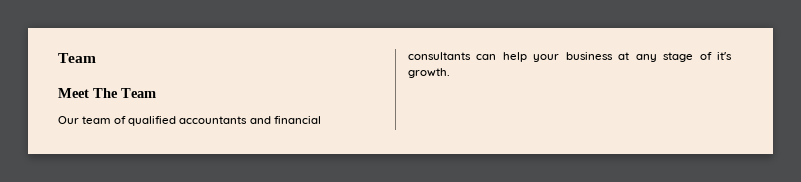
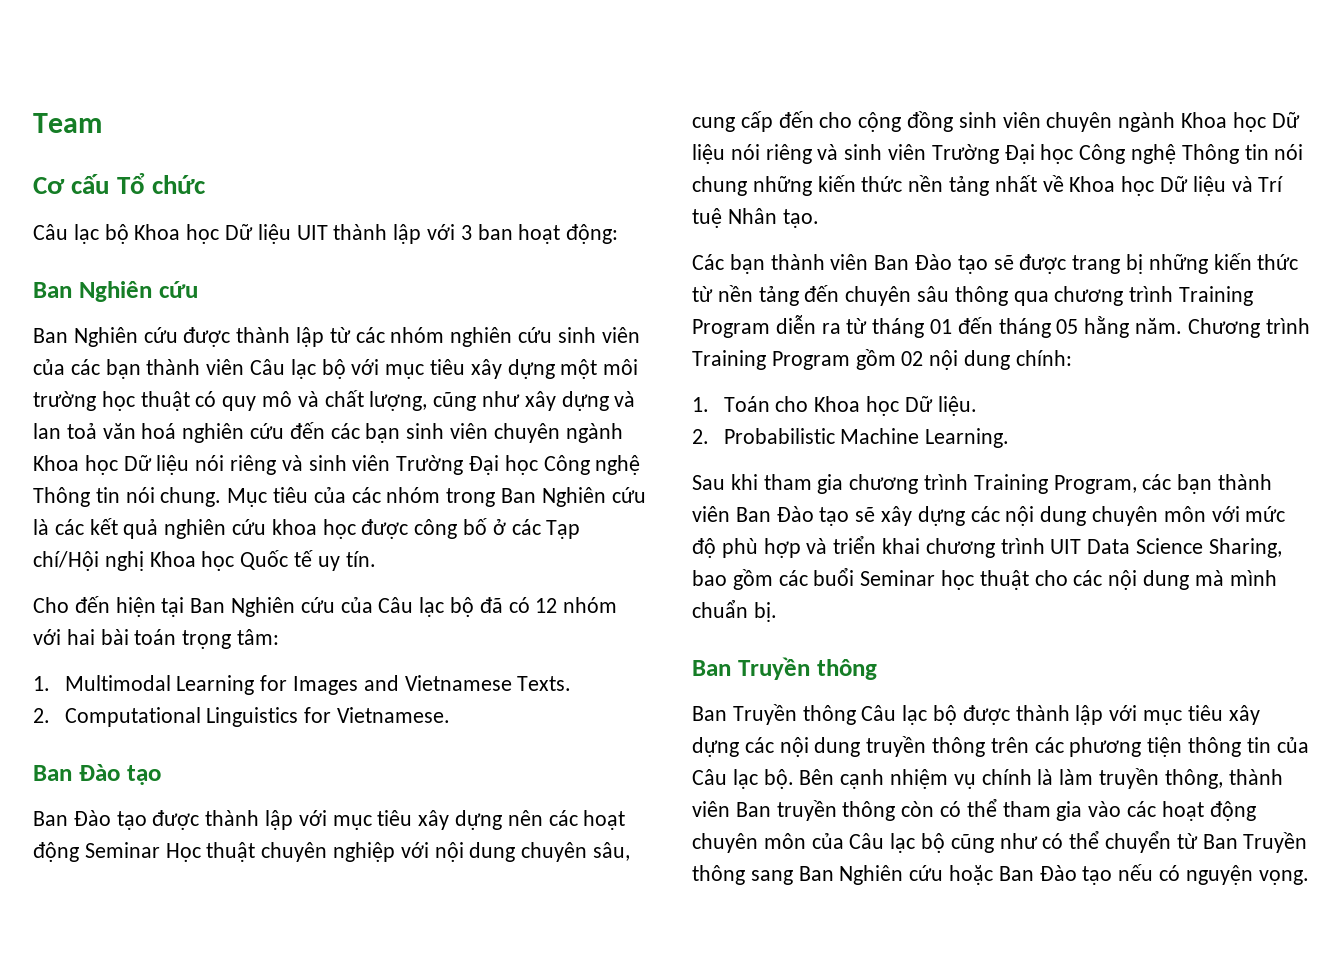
[58,53,96,63] [58,88,156,98] [58,116,321,126] [408,52,732,62] [408,68,450,78] Team // Meet The Team // Our team of qualified accountants and financial consultants can help your business at any stage of it's growth. -> [33,113,102,133] [33,173,206,194] [33,224,619,244] [33,281,198,302] [33,327,640,347] [33,359,639,379] [33,390,636,411] [33,422,623,443] [33,455,641,475] [33,487,646,507] [33,518,581,539] [33,550,376,571] [33,596,618,617] [33,629,280,649] [33,675,572,695] [33,707,450,727] [33,764,161,785] [33,810,626,830] [33,842,631,862] [692,111,1300,132] [692,144,1304,164] [692,175,1284,196] [692,208,819,228] [692,253,1299,274] [692,285,1254,306] [692,315,1310,338] [692,349,1072,370] [692,396,977,416] [692,428,1010,448] [692,474,1273,494] [692,506,1286,526] [692,536,1282,558] [692,568,1277,590] [692,600,777,622] [692,657,877,680] [692,704,1260,725] [692,736,1309,757] [692,768,1283,789] [692,799,1256,821] [692,831,1308,853] [692,864,1309,885] Team // Cơ cấu Tổ chức // Câu lạc bộ Khoa học Dữ liệu UIT thành lập với 3 ban hoạt động: // Ban Nghiên cứu // Ban Nghiên cứu được thành lập từ các nhóm nghiên cứu sinh viên của các bạn thành viên Câu lạc bộ với mục tiêu xây dựng một môi trường học thuật có quy mô và chất lượng, cũng như xây dựng và lan toả văn hoá nghiên cứu đến các bạn sinh viên chuyên ngành Khoa học Dữ liệu nói riêng và sinh viên Trường Đại học Công nghệ Thông tin nói chung. Mục tiêu của các nhóm trong Ban Nghiên cứu là các kết quả nghiên cứu khoa học được công bố ở các Tạp chí/Hội nghị Khoa học Quốc tế uy tín. // Cho đến hiện tại Ban Nghiên cứu của Câu lạc bộ đã có 12 nhóm với hai bài toán trọng tâm: // 1. Multimodal Learning for Images and Vietnamese Texts. // 2. Computational Linguistics for Vietnamese. // Ban Đào tạo // Ban Đào tạo được thành lập với mục tiêu xây dựng nên các hoạt động Seminar Học thuật chuyên nghiệp với nội dung chuyên sâu, cung cấp đến cho cộng đồng sinh viên chuyên ngành Khoa học Dữ liệu nói riêng và sinh viên Trường Đại học Công nghệ Thông tin nói chung những kiến thức nền tảng nhất về Khoa học Dữ liệu và Trí tuệ Nhân tạo. // Các bạn thành viên Ban Đào tạo sẽ được trang bị những kiến thức từ nền tảng đến chuyên sâu thông qua chương trình Training Program diễn ra từ tháng 01 đến tháng 05 hằng năm. Chương trình Training Program gồm 02 nội dung chính: // 1. Toán cho Khoa học Dữ liệu. // 2. Probabilistic Machine Learning. // Sau khi tham gia chương trình Training Program, các bạn thành viên Ban Đào tạo sẽ xây dựng các nội dung chuyên môn với mức độ phù hợp và triển khai chương trình UIT Data Science Sharing, bao gồm các buổi Seminar học thuật cho các nội dung mà mình chuẩn bị. // Ban Truyền thông // Ban Truyền thông Câu lạc bộ được thành lập với mục tiêu xây dựng các nội dung truyền thông trên các phương tiện thông tin của Câu lạc bộ. Bên cạnh nhiệm vụ chính là làm truyền thông, thành viên Ban truyền thông còn có thể tham gia vào các hoạt động chuyên môn của Câu lạc bộ cũng như có thể chuyển từ Ban Truyền thông sang Ban Nghiên cứu hoặc Ban Đào tạo nếu có nguyện vọng.

